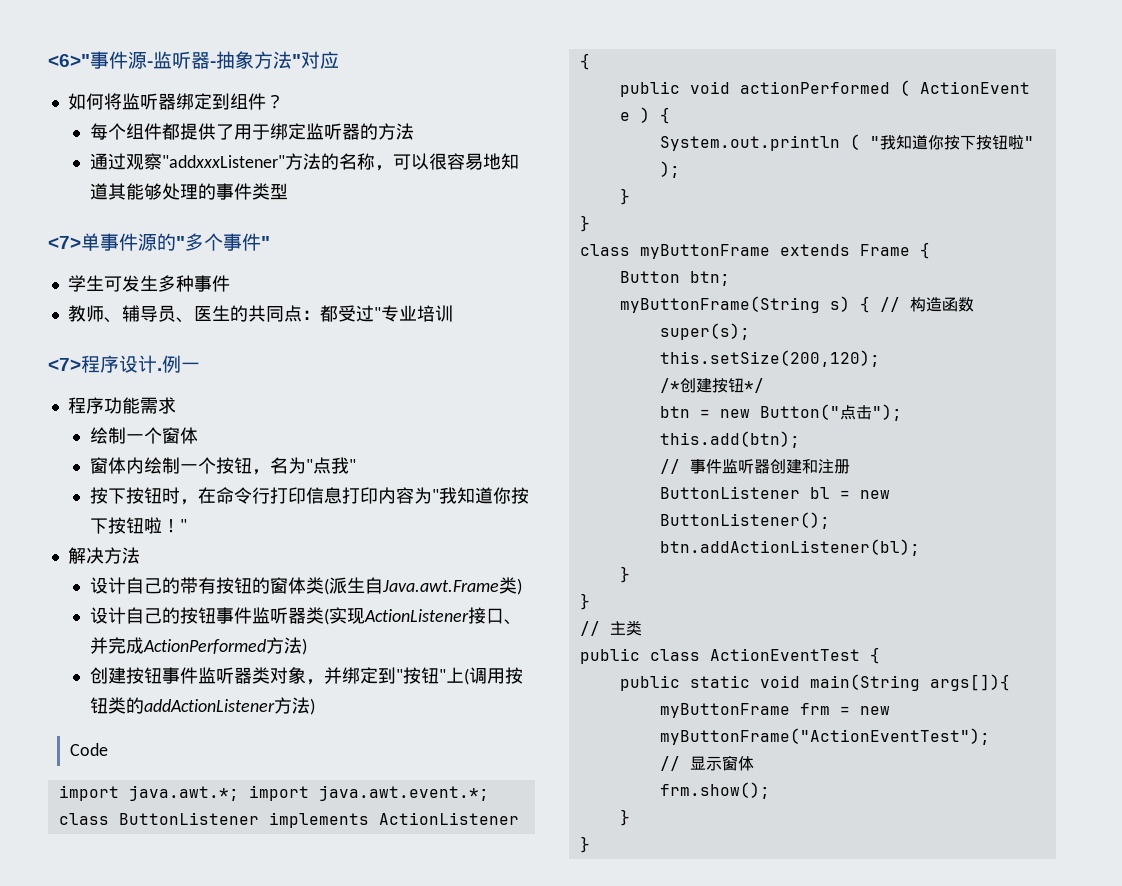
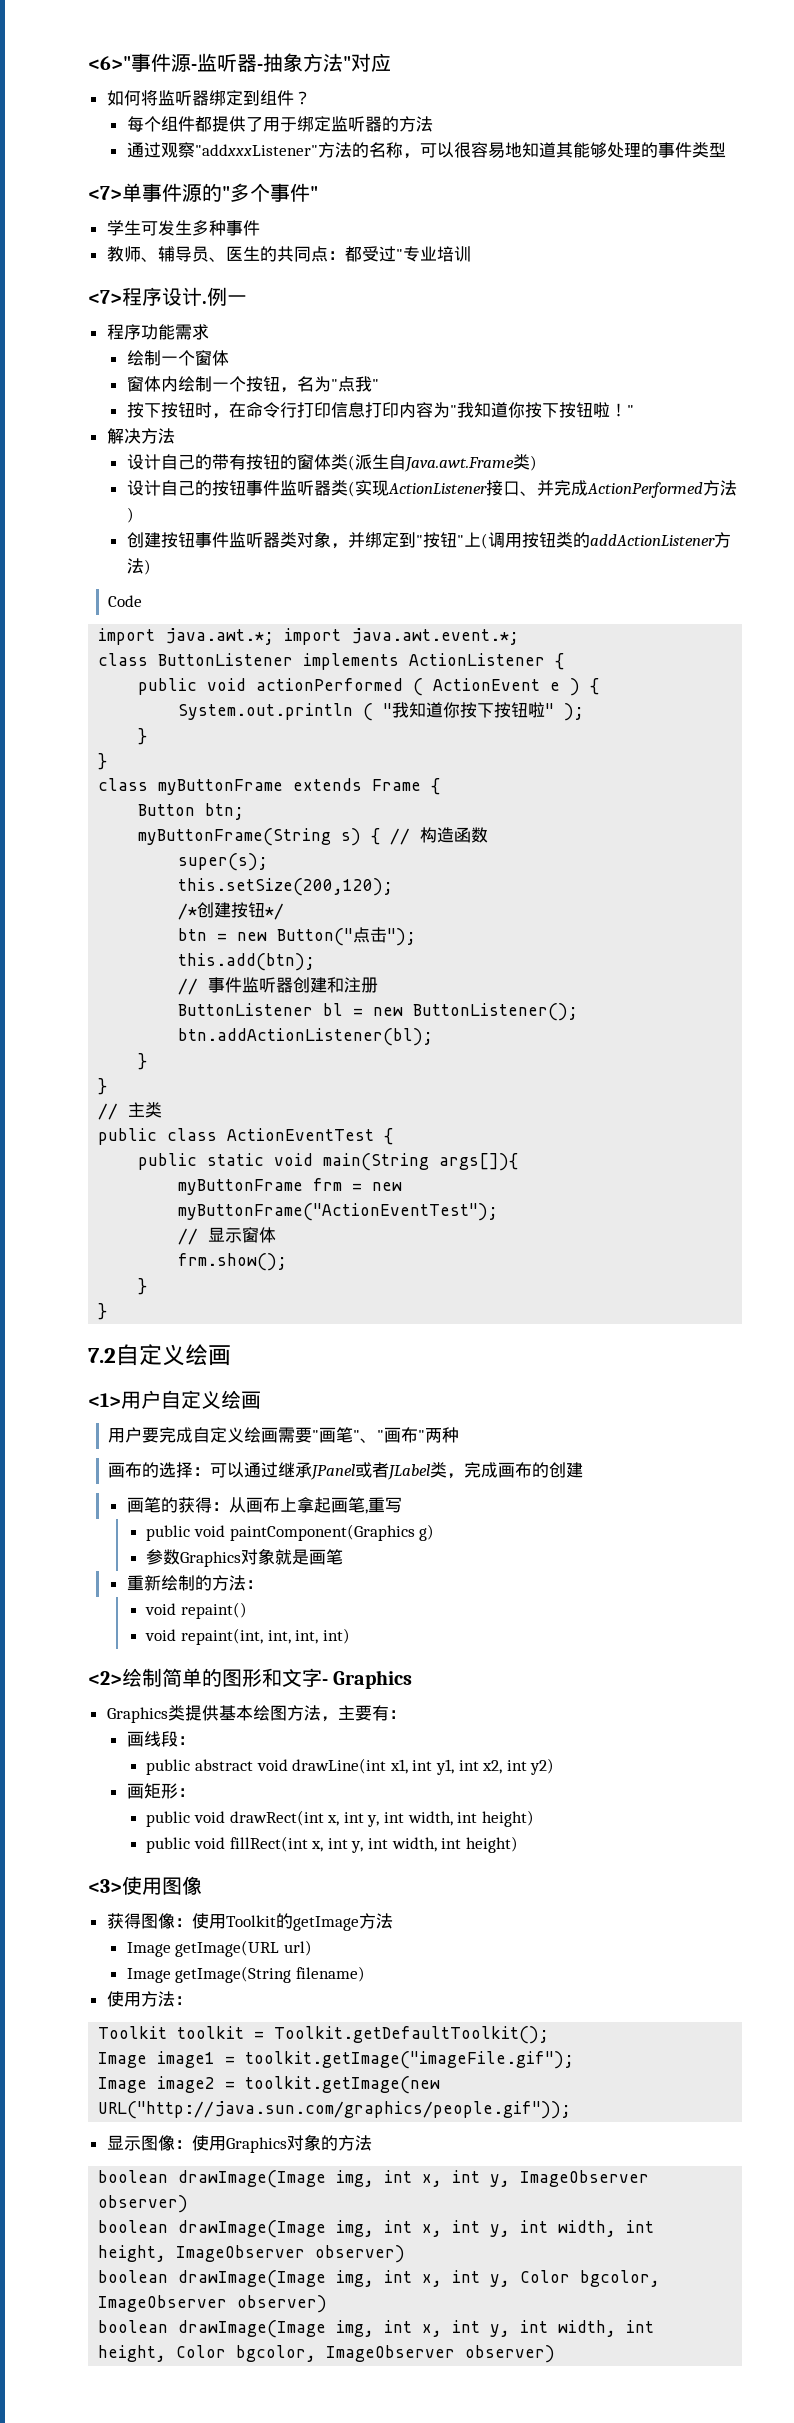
(590, 844) none -> [88,1344,231,1366] [88,1390,261,1409] [107,1427,459,1443] [107,1462,583,1480] [126,1497,402,1514] [146,1524,435,1541] [146,1548,344,1567] [126,1575,263,1591] [145,1602,248,1619] [145,1628,350,1645] [88,1668,413,1689] [106,1705,406,1723] [126,1731,195,1747] [146,1758,555,1775] [126,1783,195,1799] [146,1810,534,1827] [146,1836,518,1853] [88,1876,202,1895] [106,1913,393,1931] [126,1940,312,1957] [126,1966,365,1983] [106,1991,192,2007] [98,2026,550,2044] [98,2051,575,2069] [98,2076,441,2094] [98,2101,572,2119] [106,2134,372,2153] [98,2170,650,2188] [98,2195,189,2213] [98,2220,655,2238] [98,2245,406,2263] [98,2270,661,2288] [98,2295,328,2313] [98,2320,655,2338] [98,2345,556,2363] // 7.2自定义绘画 // <1>用户自定义绘画 // 用户要完成自定义绘画需要"画笔"、"画布"两种 // 画布的选择：可以通过继承JPanel或者JLabel类，完成画布的创建 // 画笔的获得：从画布上拿起画笔,重写 // public void paintComponent(Graphics g) // 参数Graphics对象就是画笔 // 重新绘制的方法： // void repaint() // void repaint(int, int, int, int) // <2>绘制简单的图形和文字- Graphics // Graphics类提供基本绘图方法，主要有： // 画线段： // public abstract void drawLine(int x1, int y1, int x2, int y2) // 画矩形： // public void drawRect(int x, int y, int width, int height) // public void fillRect(int x, int y, int width, int height) // <3>使用图像 // 获得图像：使用Toolkit的getImage方法 // Image getImage(URL url) // Image getImage(String filename) // 使用方法： // Toolkit toolkit = Toolkit.getDefaultToolkit(); // Image image1 = toolkit.getImage("imageFile.gif"); // Image image2 = toolkit.getImage(new URL("http://java.sun.com/graphics/people.gif")); // 显示图像：使用Graphics对象的方法 // boolean drawImage(Image img, int x, int y, ImageObserver observer) // boolean drawImage(Image img, int x, int y, int width, int height, ImageObserver observer) // boolean drawImage(Image img, int x, int y, Color bgcolor, ImageObserver observer) // boolean drawImage(Image img, int x, int y, int width, int height, Color bgcolor, ImageObserver observer)

